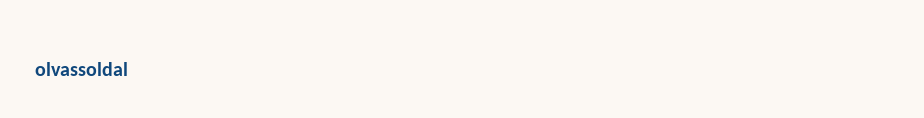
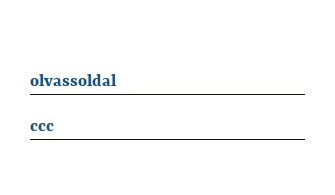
(128, 69) none -> [30,123,54,131] // ccc

